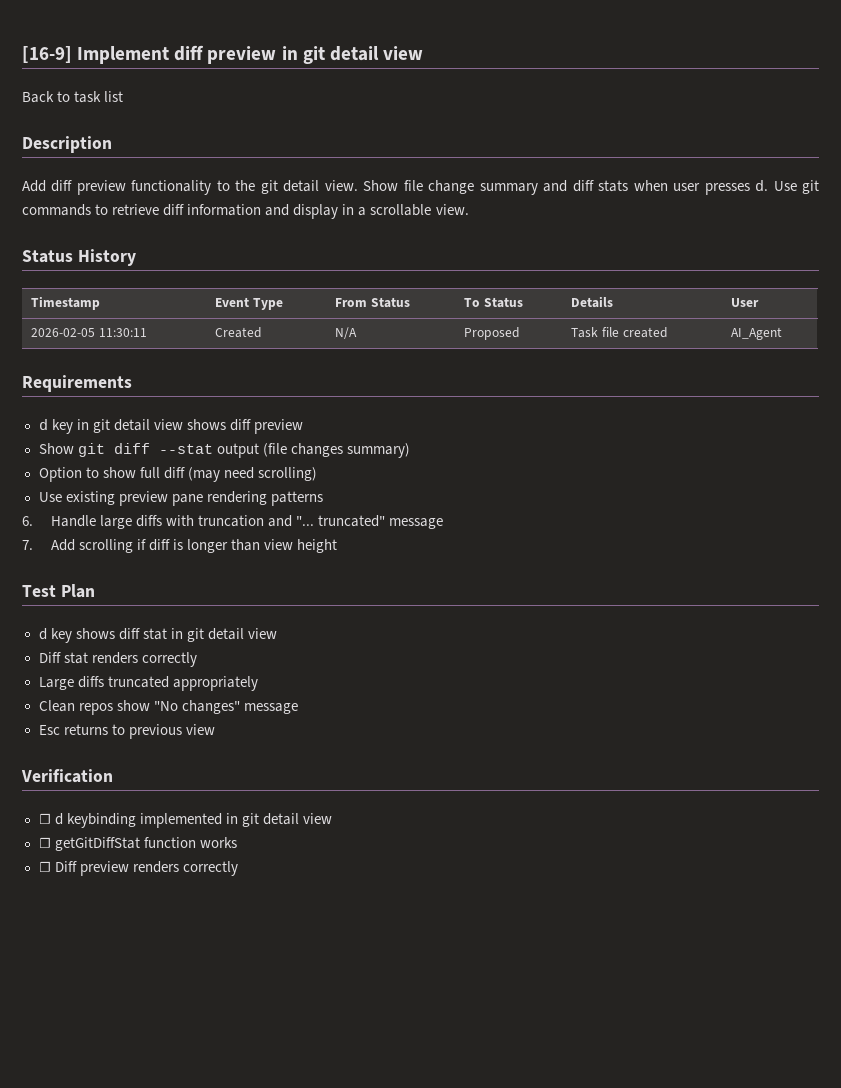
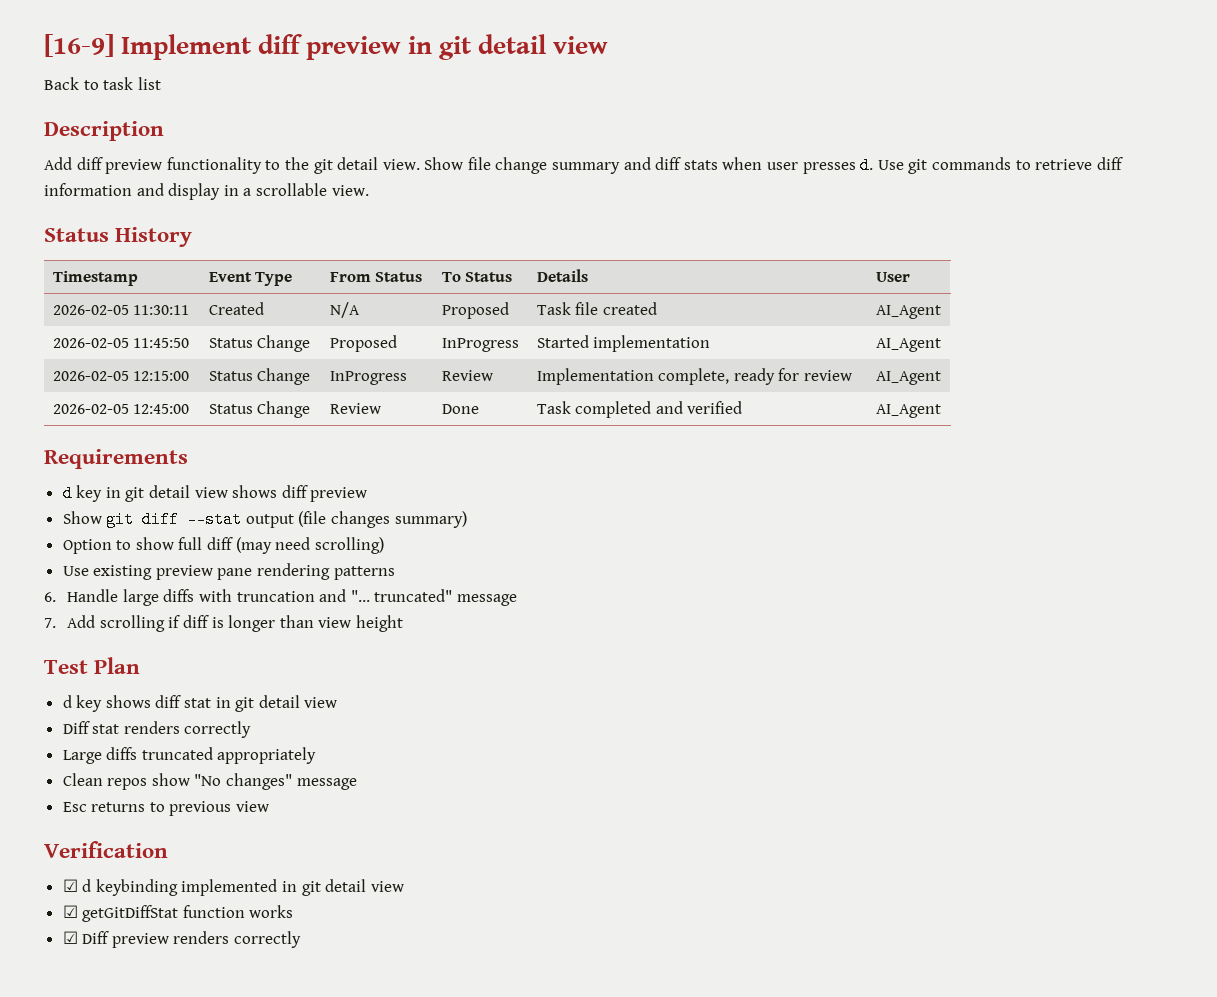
(783, 333) none -> [52,338,190,348] [208,335,311,352] [329,335,397,352] [441,338,519,352] [536,335,711,352] [875,338,941,352] [52,371,190,381] [208,368,311,385] [329,371,407,385] [441,370,493,381] [536,368,852,385] [875,371,941,385] [52,404,190,414] [208,401,311,418] [329,403,381,414] [441,404,479,414] [536,401,743,418] [875,404,941,418] // 2026-02-05 11:45:50 | Status Change | Proposed | InProgress | Started implementation | AI_Agent // 2026-02-05 12:15:00 | Status Change | InProgress | Review | Implementation complete, ready for review | AI_Agent // 2026-02-05 12:45:00 | Status Change | Review | Done | Task completed and verified | AI_Agent
[38,813,51,824] ☐ -> [62,879,78,892] ☑
[38,837,51,848] ☐ -> [62,905,78,918] ☑
[38,861,51,872] ☐ -> [62,931,78,944] ☑

